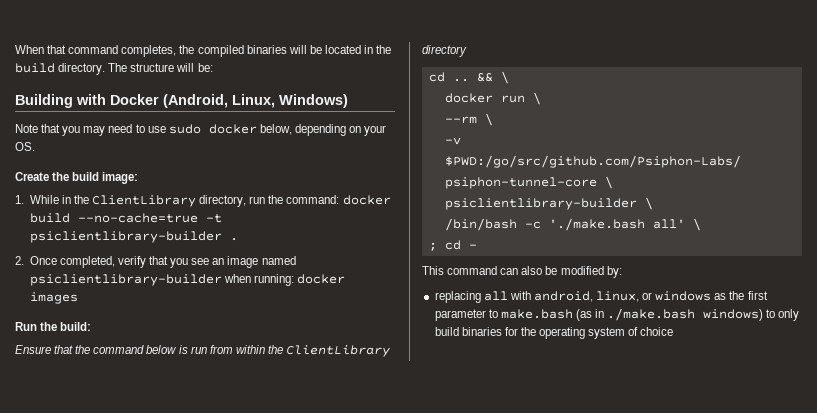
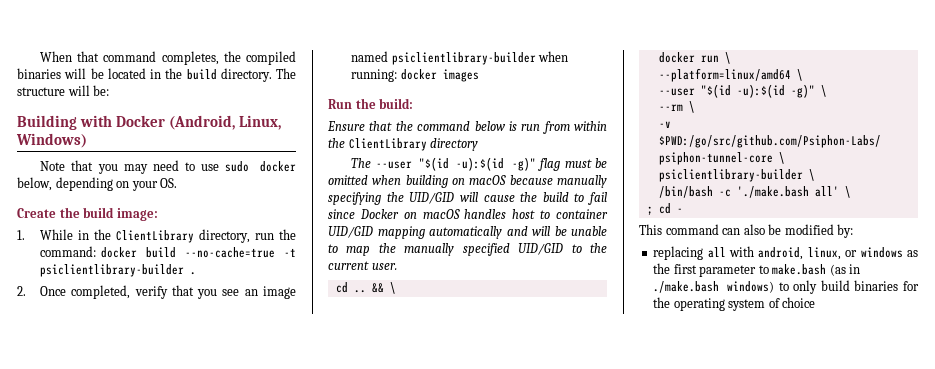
(467, 51) none -> [351,157,607,171] [328,175,607,188] [328,192,607,205] [328,209,608,219] [328,226,607,239] [328,243,607,256] [328,261,397,270] // The --user "$(id -u):$(id -g)" flag must be omitted when building on macOS because manually specifying the UID/GID will cause the build to fail since Docker on macOS handles host to container UID/GID mapping automatically and will be unable to map the manually specified UID/GID to the current user.
(541, 98) none -> [658,68,803,82] [658,84,827,98] // --platform=linux/amd64 \ // --user "$(id -u):$(id -g)" \

